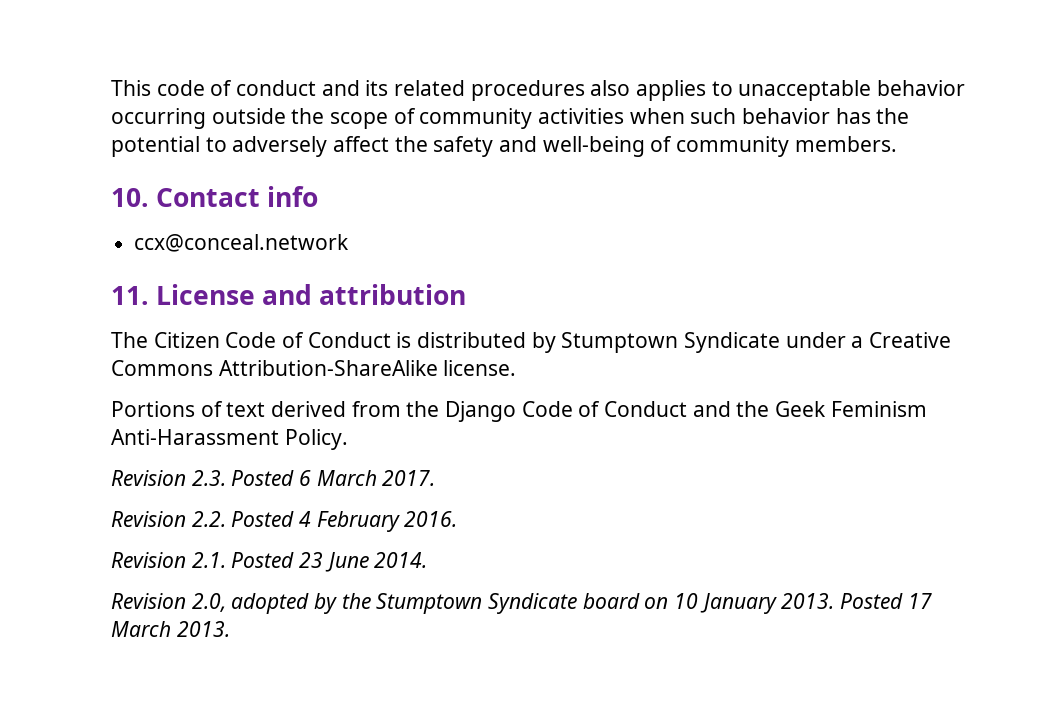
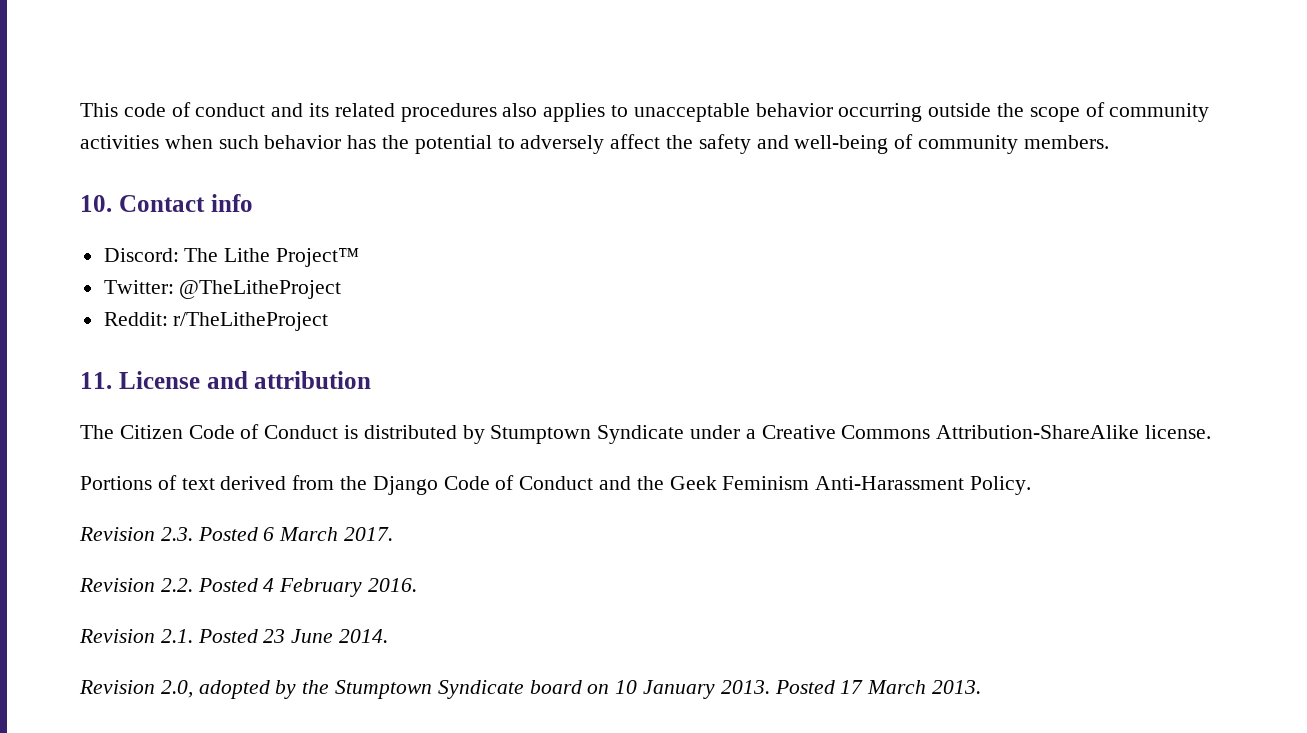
[134,234,350,252] ccx@conceal.network -> [103,248,360,267] [103,280,342,299] [103,312,329,331] Discord: The Lithe Project™ // Twitter: @TheLitheProject // Reddit: r/TheLitheProject

